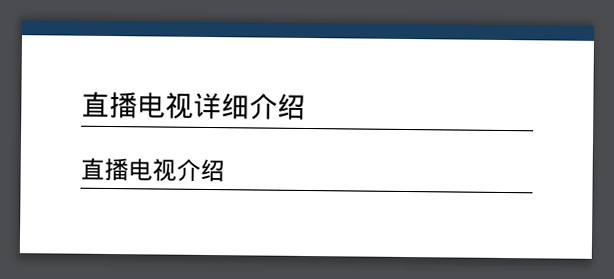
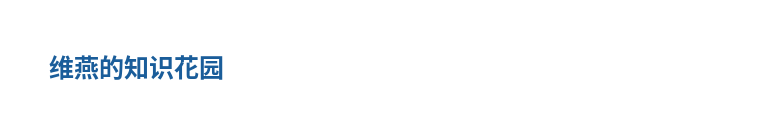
[81,91,306,120] [80,157,225,183] 直播电视详细介绍 // 直播电视介绍 -> [49,55,224,80] 维燕的知识花园

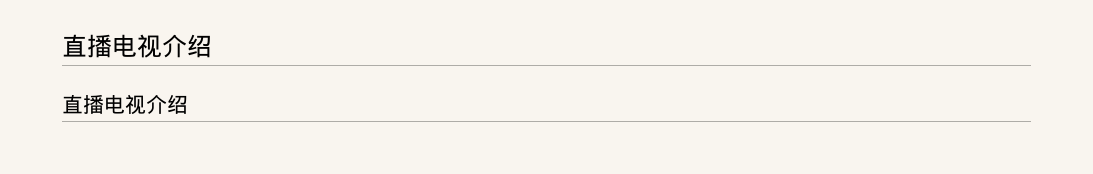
[49,55,224,80] 维燕的知识花园 -> [62,34,212,58] [62,94,188,115] 直播电视介绍 // 直播电视介绍

